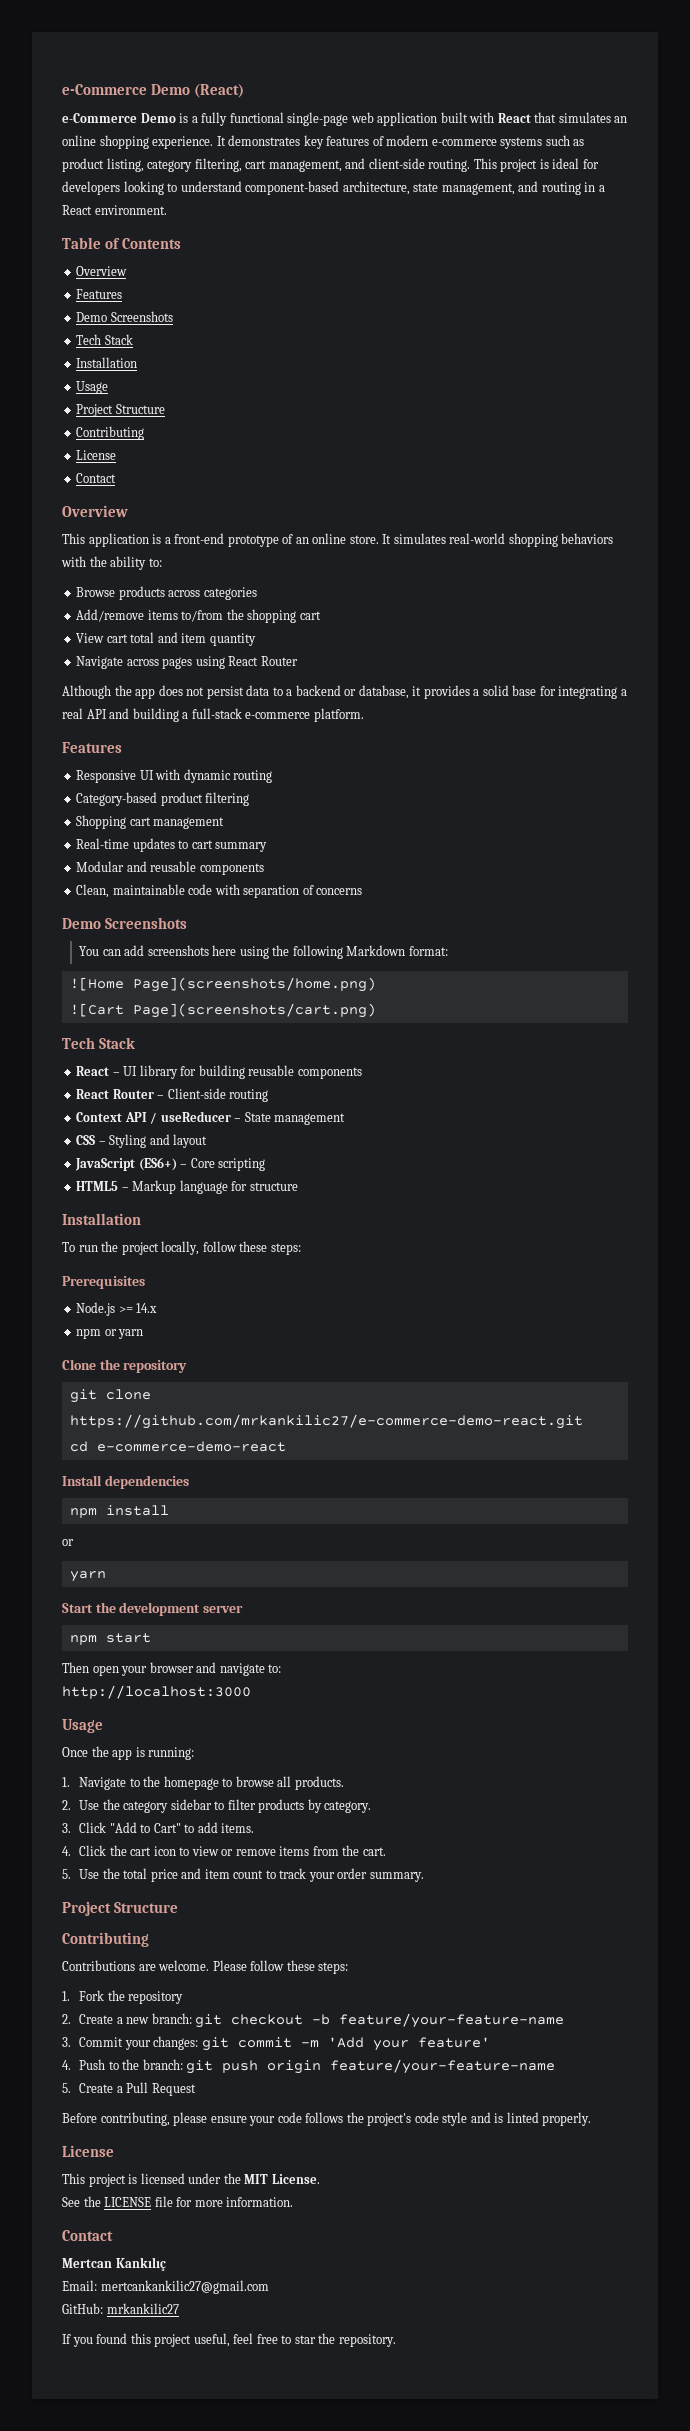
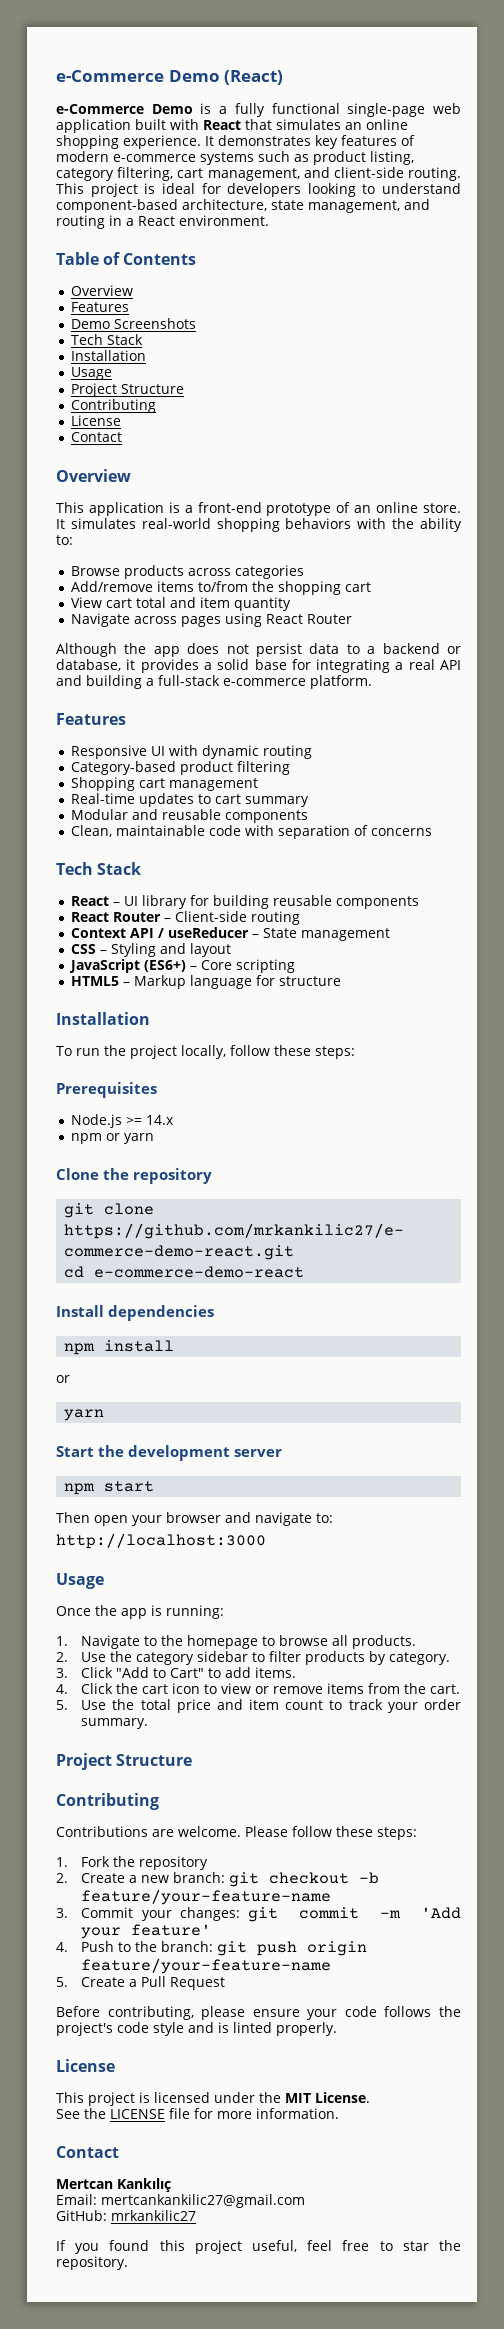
[62,917,187,929] [79,945,448,959] [69,977,376,992] [69,1003,376,1018] // Demo Screenshots // You can add screenshots here using the following Markdown format: // ![Home Page](screenshots/home.png) // ![Cart Page](screenshots/cart.png) -> (432, 832) none

